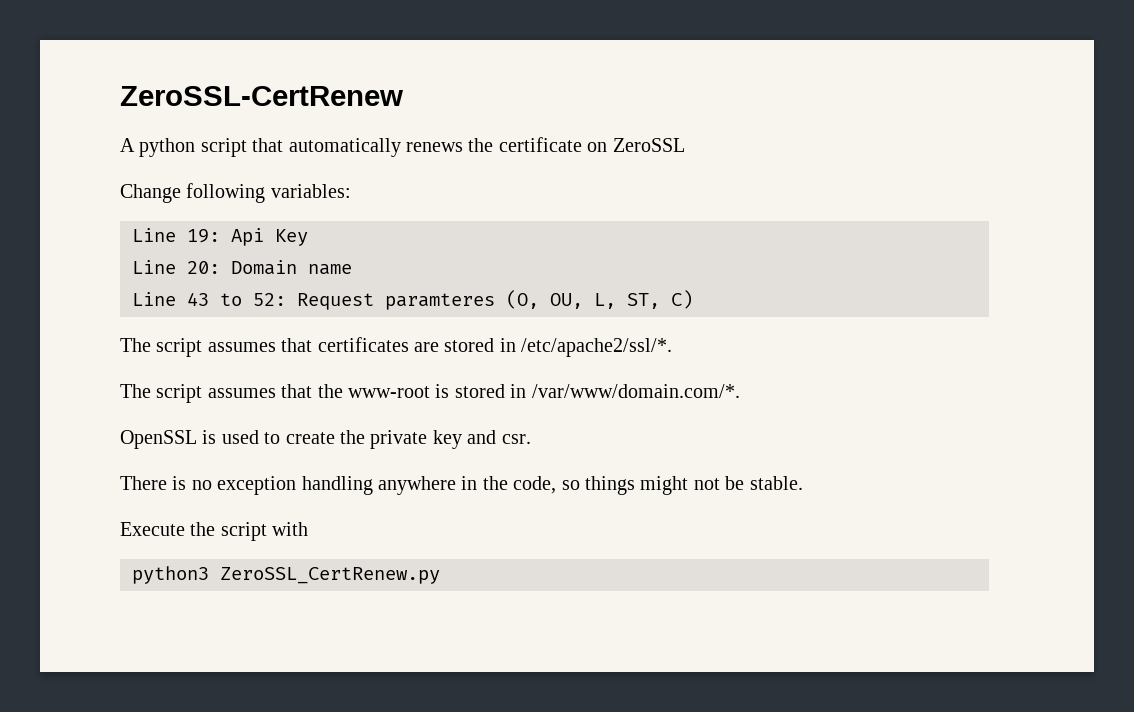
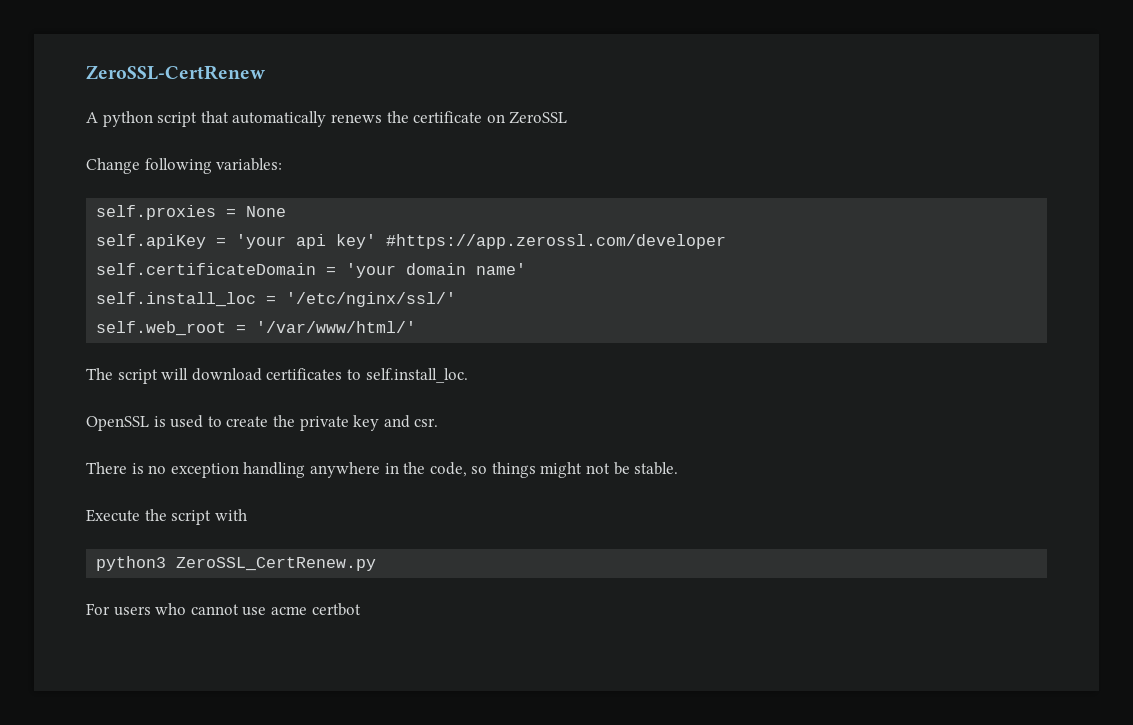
[132,228,308,246] [132,260,352,275] [132,290,693,310] [120,337,673,357] [120,384,740,403] Line 19: Api Key // Line 20: Domain name // Line 43 to 52: Request paramteres (O, OU, L, ST, C) // The script assumes that certificates are stored in /etc/apache2/ssl/*. // The script assumes that the www-root is stored in /var/www/domain.com/*. -> [96,205,287,220] [96,234,727,249] [96,263,527,278] [96,292,457,307] [96,321,417,336] [86,368,468,384] self.proxies = None // self.apiKey = 'your api key' #https://app.zerossl.com/developer // self.certificateDomain = 'your domain name' // self.install_loc = '/etc/nginx/ssl/' // self.web_root = '/var/www/html/' // The script will download certificates to self.install_loc.
(440, 575) none -> [86,603,361,616] // For users who cannot use acme certbot

